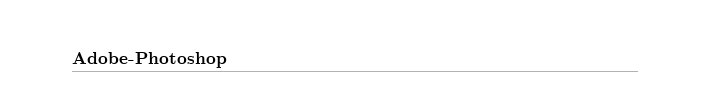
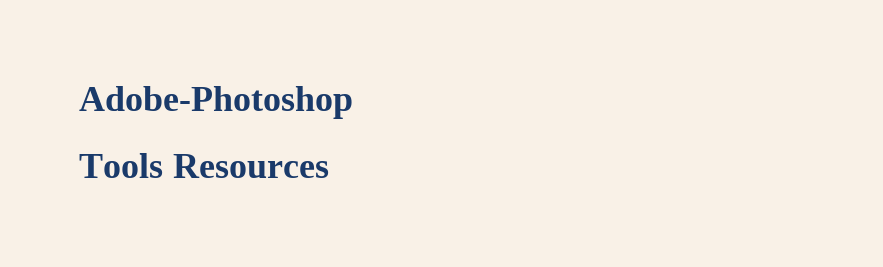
(227, 60) none -> [79,153,329,178] // Tools Resources

